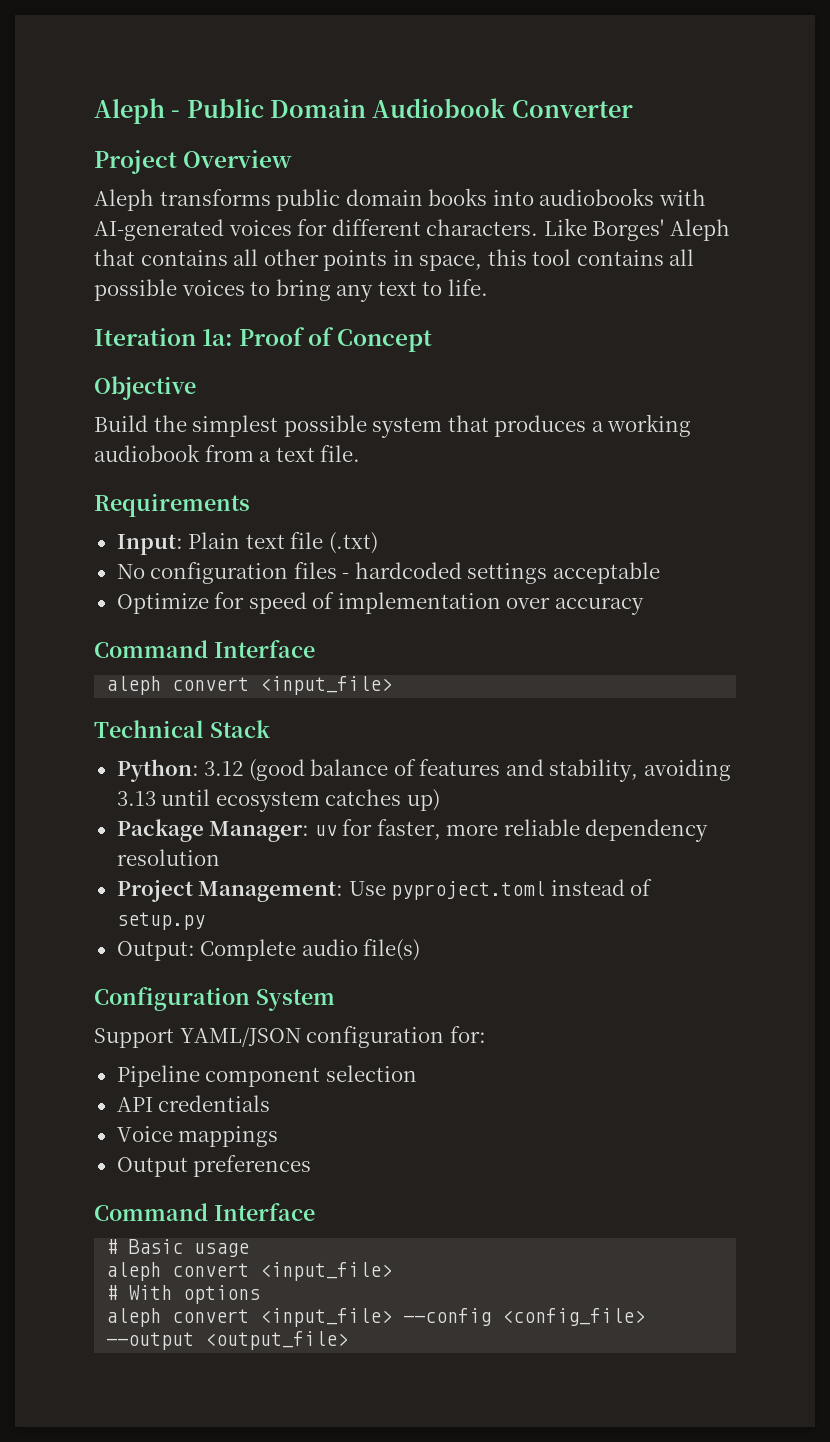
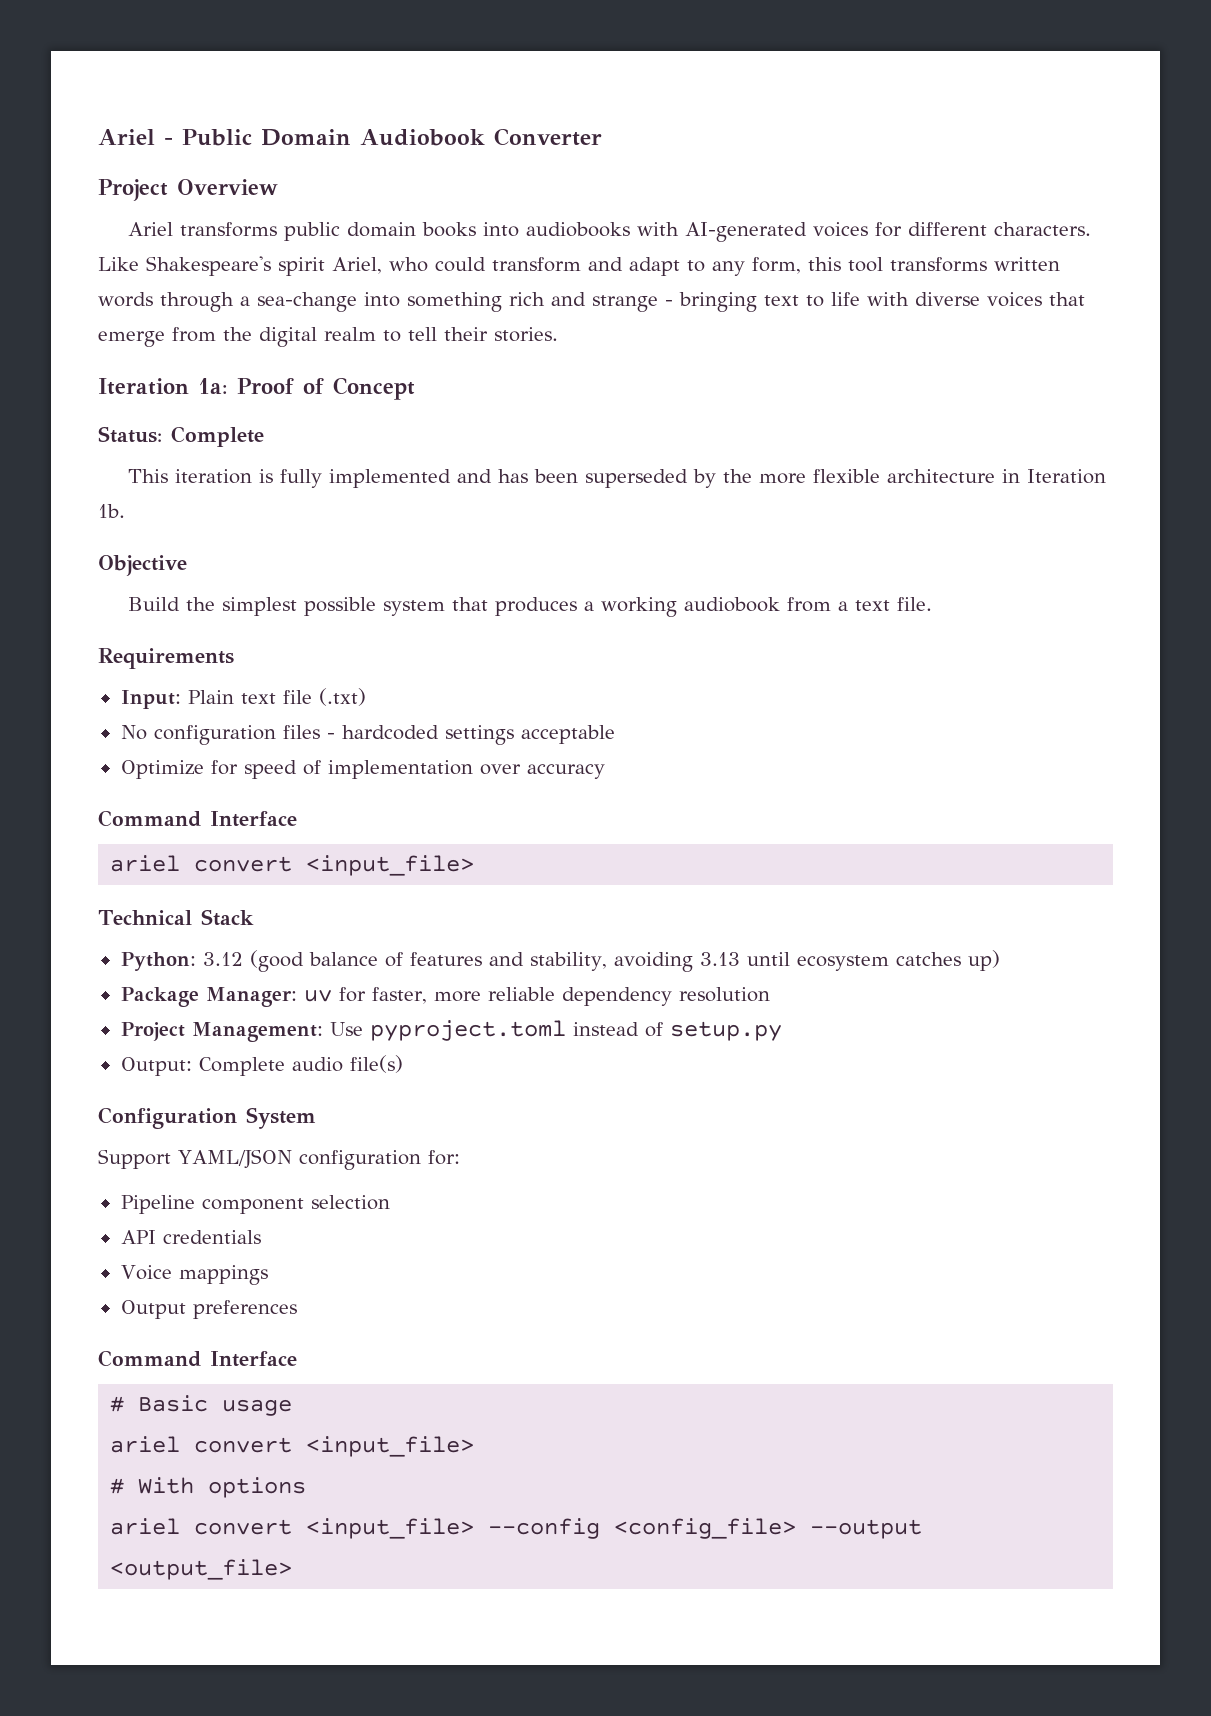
[94,98,165,124] Aleph -> [98,129,155,145] Ariel
[94,189,154,211] Aleph -> [128,222,174,236] Ariel
[592,219,730,241] [94,249,695,271] [94,279,488,302] Borges' Aleph that contains all other points in space, this tool contains all possible voices to bring any text to life. -> [146,256,1060,276] [98,292,1085,312] [98,327,558,347] Shakespeare's spirit Ariel, who could transform and adapt to any form, this tool transforms written words through a sea-change into something rich and strange - bringing text to life with diverse voices that emerge from the digital realm to tell their stories.
(433, 340) none -> [98,426,264,447] [128,469,1107,488] [98,504,125,518] // Status: Complete // This iteration is fully implemented and has been superseded by the more flexible architecture in Iteration 1b.
[106,676,162,695] aleph -> [110,855,181,872] ariel
[106,1262,162,1281] aleph -> [110,1436,181,1453] ariel
[106,1308,162,1327] aleph -> [110,1518,181,1535] ariel

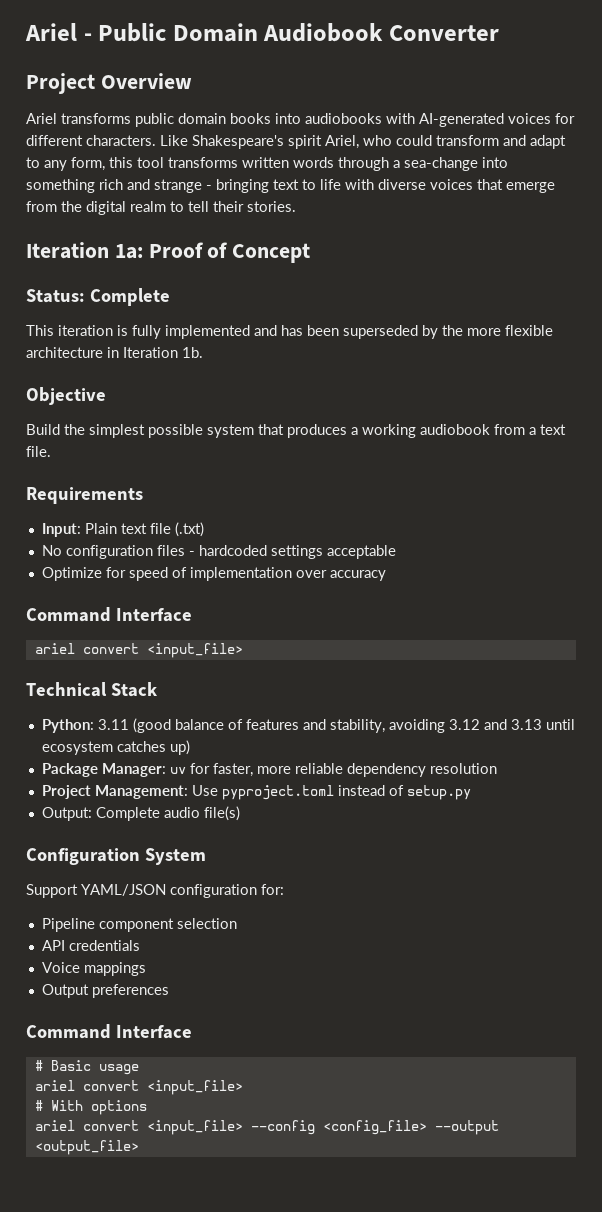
[202,952,243,966] 3.12 -> [97,719,129,730] 3.11
(693, 962) none -> [448,719,507,730] 3.12 and

